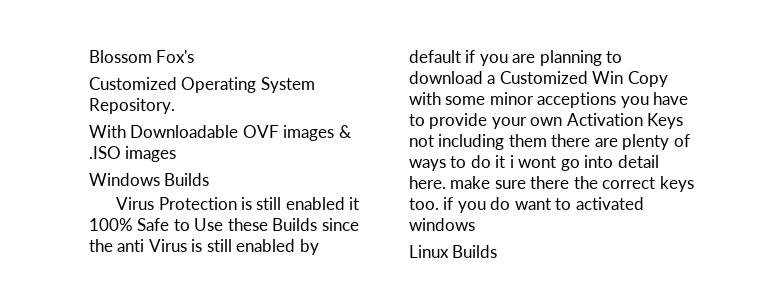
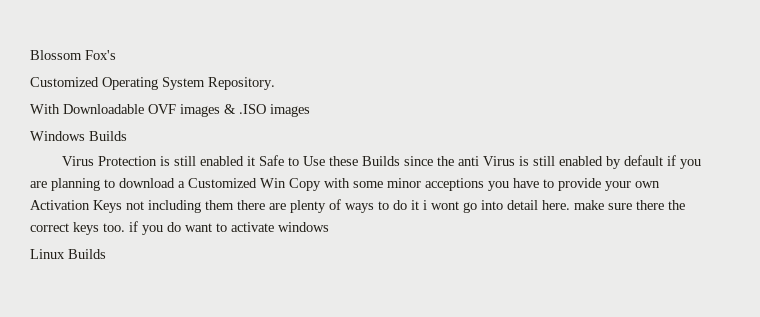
[89,218,133,231] 100% -> (256, 161) none
[575,197,644,210] activated -> [231,222,274,232] activate

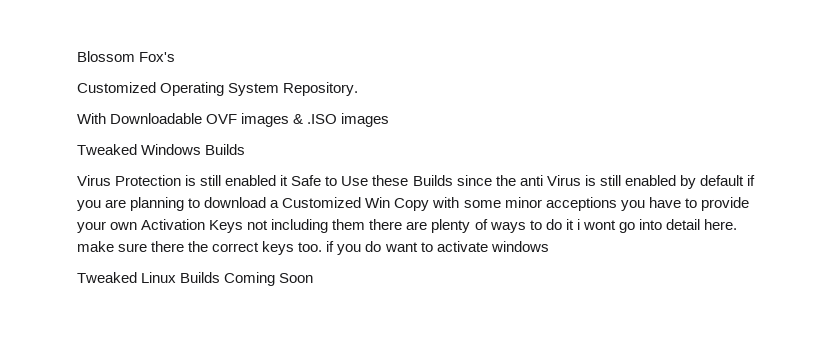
(310, 110) none -> [77,144,137,155] Tweaked
(329, 227) none -> [77,272,137,283] Tweaked
(106, 254) none -> [224,272,314,286] Coming Soon

